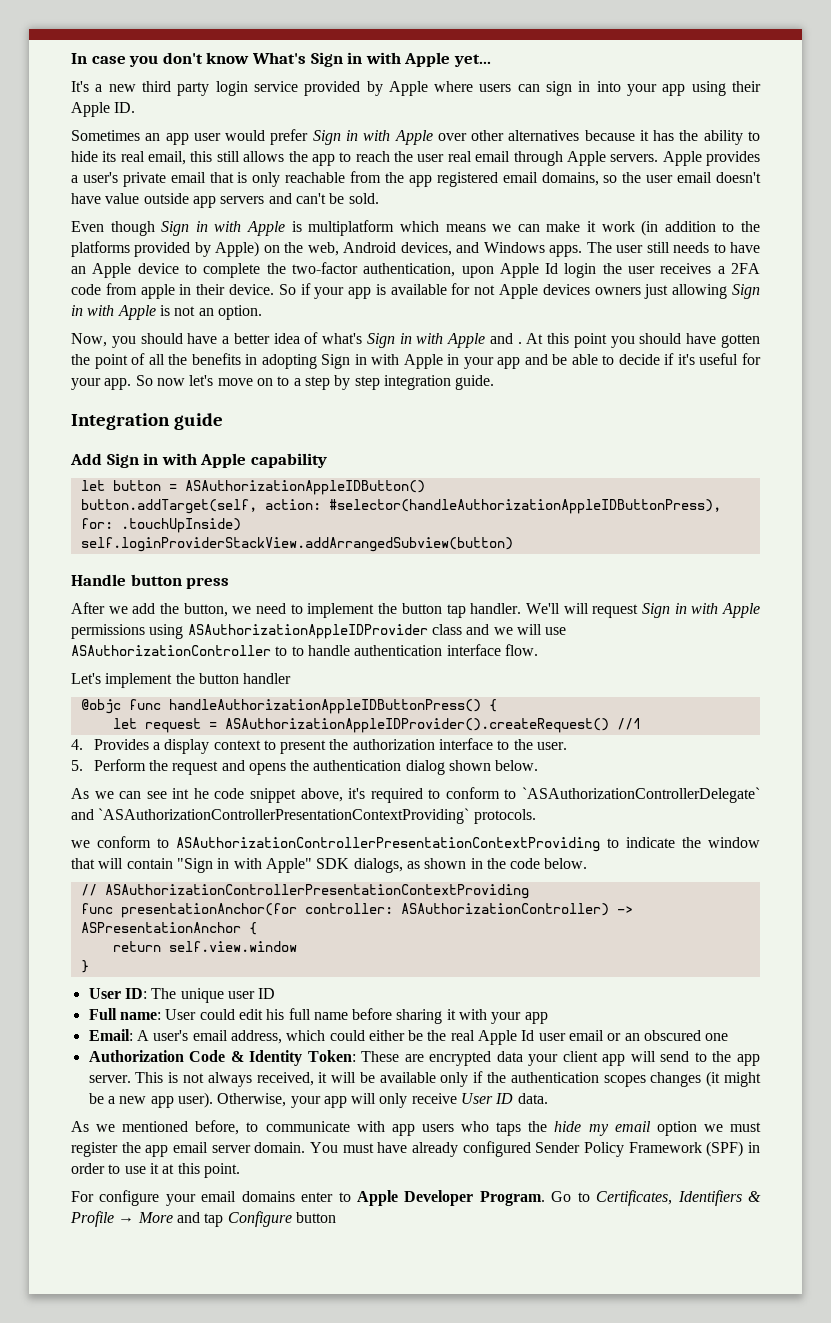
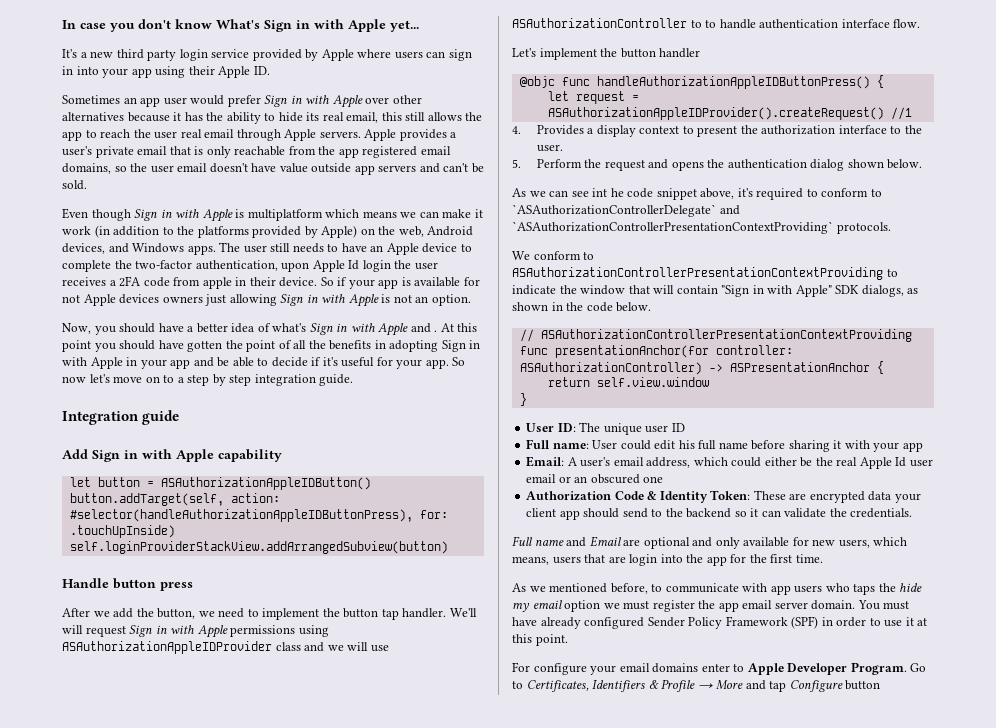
[71,840,90,848] we -> [512,251,530,260] We
[630,1051,656,1062] will -> [583,508,620,518] should
[736,1054,760,1066] [88,1071,761,1087] [88,1092,548,1108] app server. This is not always received, it will be available only if the authentication scopes changes (it might be a new app user). Otherwise, your app will only receive User ID data. -> [686,508,913,518] [512,536,908,549] [512,554,823,566] backend so it can validate the credentials. // Full name and Email are optional and only available for new users, which means, users that are login into the app for the first time.

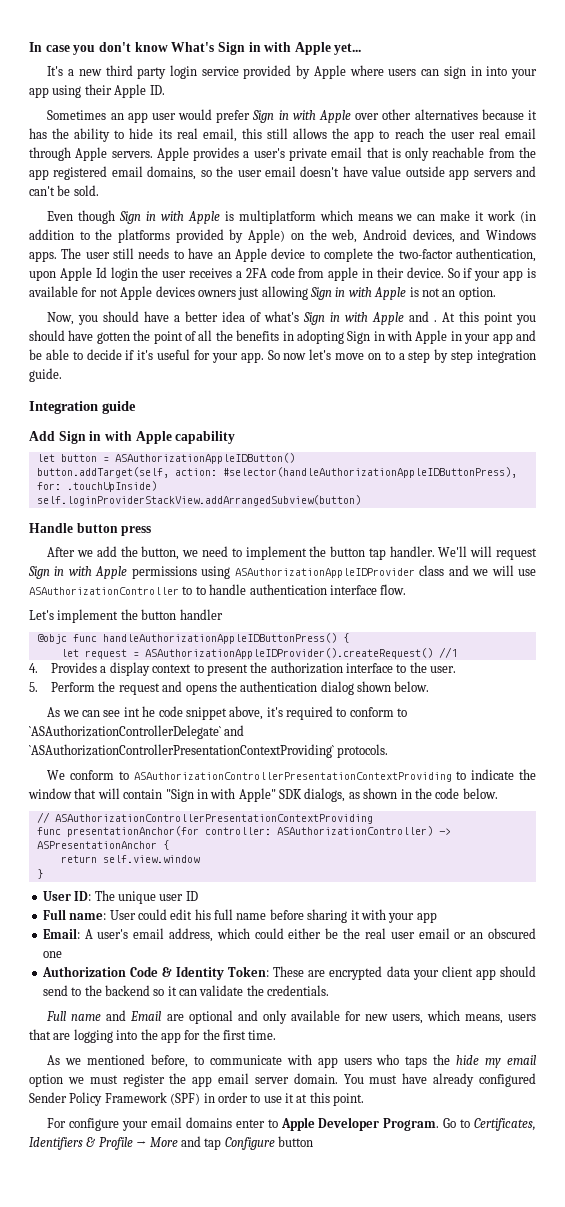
[859,457,907,469] Apple Id -> (386, 933) none
[629,554,658,566] login -> [73,1029,113,1043] logging

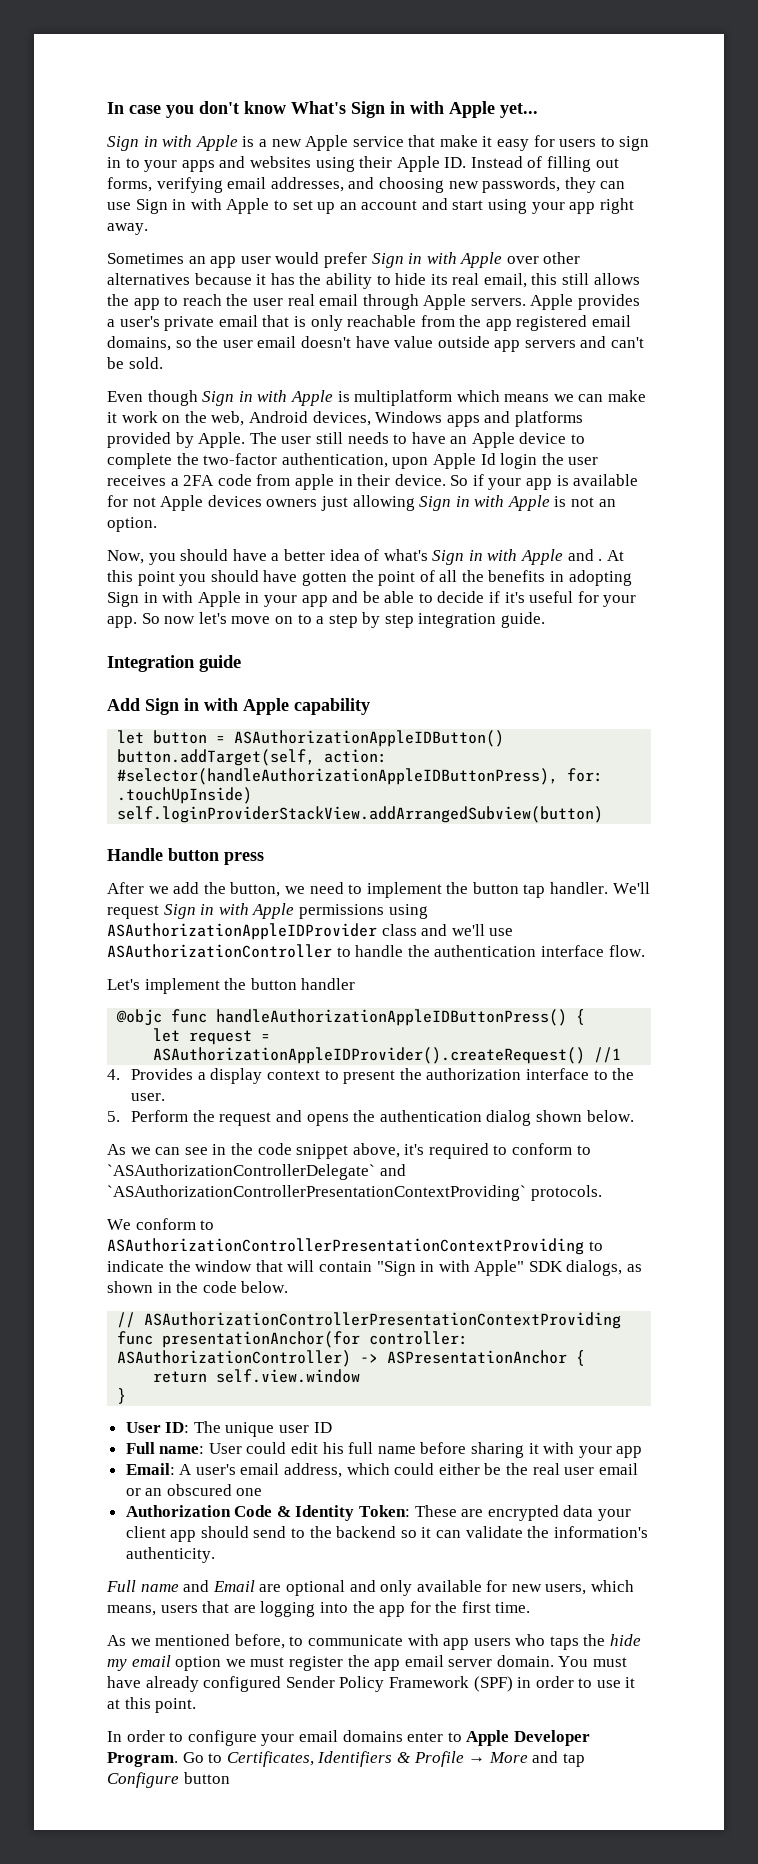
[47,65,538,79] [29,84,165,98] It's a new third party login service provided by Apple where users can sign in into your app using their Apple ID. -> [107,135,650,151] [107,156,619,172] [107,177,626,193] [107,198,634,214] [107,223,148,235] Sign in with Apple is a new Apple service that make it easy for users to sign in to your apps and websites using their Apple ID. Instead of filling out forms, verifying email addresses, and choosing new passwords, they can use Sign in with Apple to set up an account and start using your app right away.
[520,211,537,223] [29,229,286,243] (in addition to the platforms provided by Apple) -> (158, 417) none
[460,229,536,240] [29,251,57,262] and Windows apps. -> [375,411,583,427] [107,432,246,448] Windows apps and platforms provided by Apple.
[470,546,493,557] will -> (650, 888) none
[472,565,514,576] we will -> [451,924,485,936] we'll
[195,584,247,595] to handle -> [355,945,430,957] handle the
[123,706,156,717] int he -> [212,1143,253,1155] in the
[267,985,330,996] credentials. -> [553,1526,648,1538] [125,1547,215,1563] information's authenticity.
[47,1118,67,1128] For -> [107,1730,184,1742] In order to

